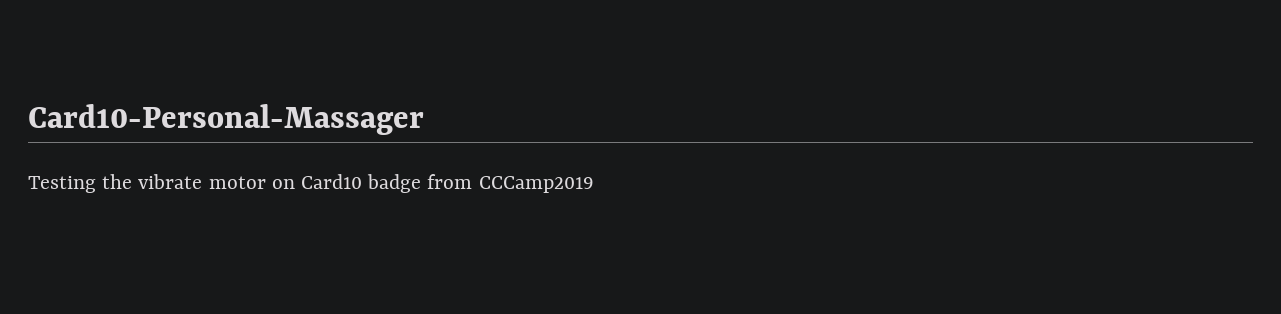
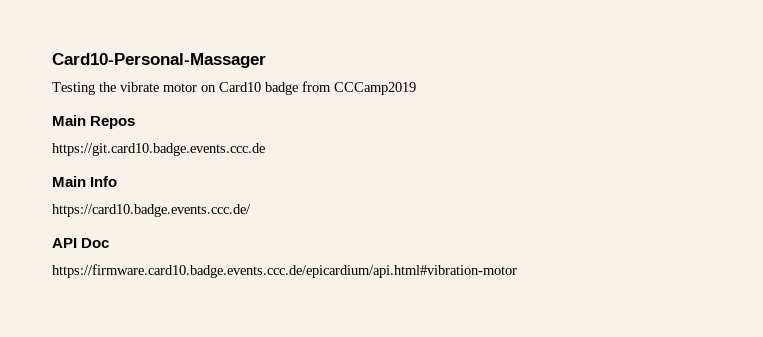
(594, 184) none -> [52,115,136,129] [52,143,265,156] [52,176,118,187] [52,204,251,217] [52,238,110,248] [52,264,517,278] // Main Repos // https://git.card10.badge.events.ccc.de // Main Info // https://card10.badge.events.ccc.de/ // API Doc // https://firmware.card10.badge.events.ccc.de/epicardium/api.html#vibration-motor

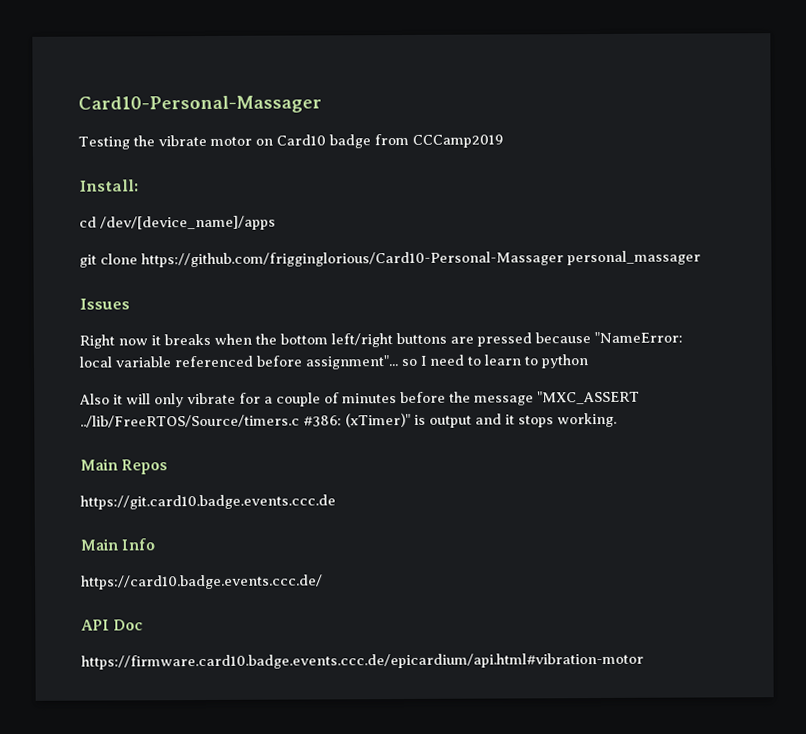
(416, 88) none -> [79,179,139,192] [79,215,276,231] [79,250,701,268] [79,298,130,310] [79,331,683,349] [79,354,589,370] [79,390,640,408] [80,412,617,428] // Install: // cd /dev/[device_name]/apps // git clone https://github.com/frigginglorious/Card10-Personal-Massager personal_massager // Issues // Right now it breaks when the bottom left/right buttons are pressed because "NameError: local variable referenced before assignment"... so I need to learn to python // Also it will only vibrate for a couple of minutes before the message "MXC_ASSERT ../lib/FreeRTOS/Source/timers.c #386: (xTimer)" is output and it stops working.

